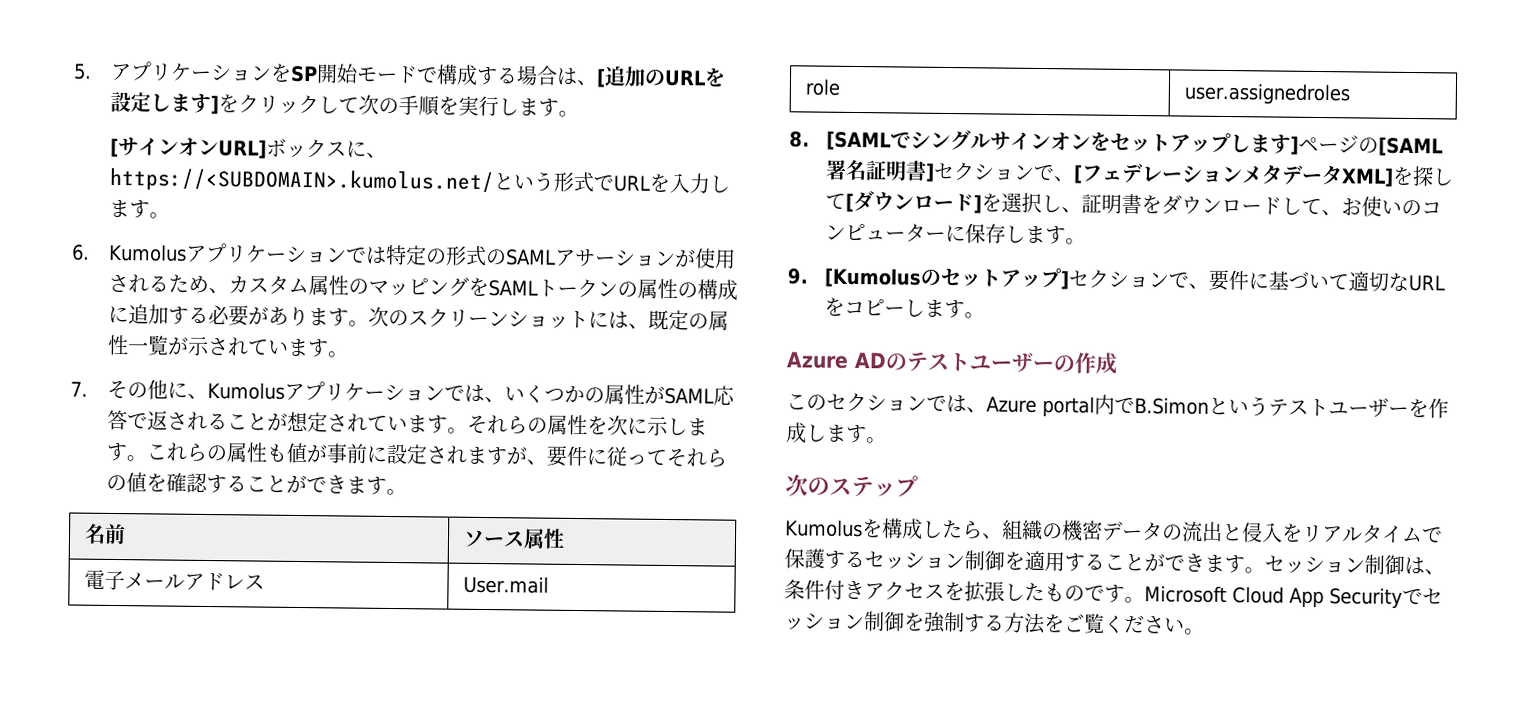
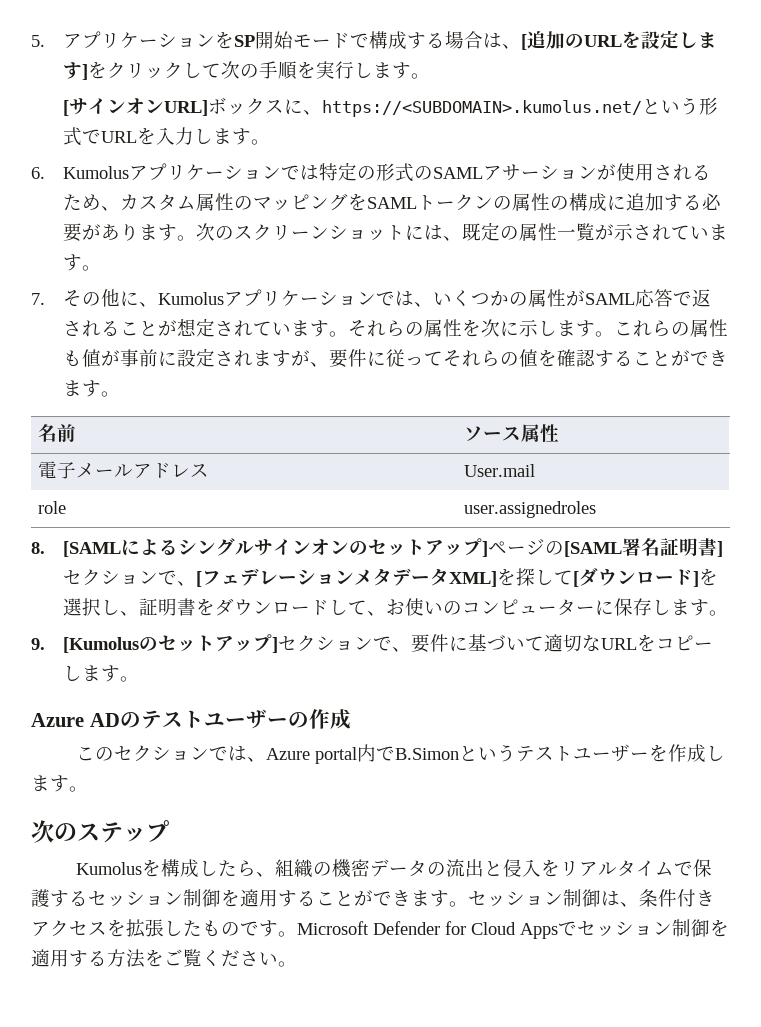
[890,131,912,149] で -> [121,539,179,556] による
[1090,131,1292,154] をセットアップします -> [349,538,483,556] のセットアップ
[1232,586,1403,609] Cloud App Security -> [373,921,558,939] Defender for Cloud Apps
[924,611,965,633] 強制 -> [31,949,69,967] 適用

